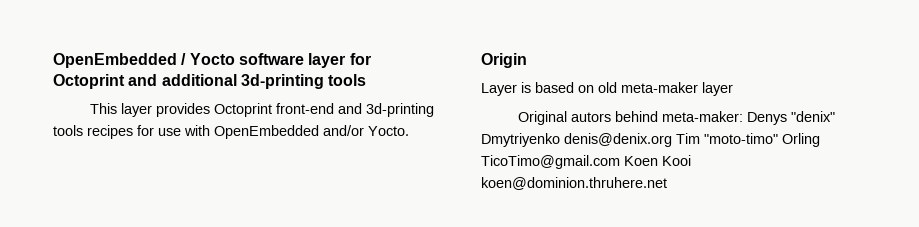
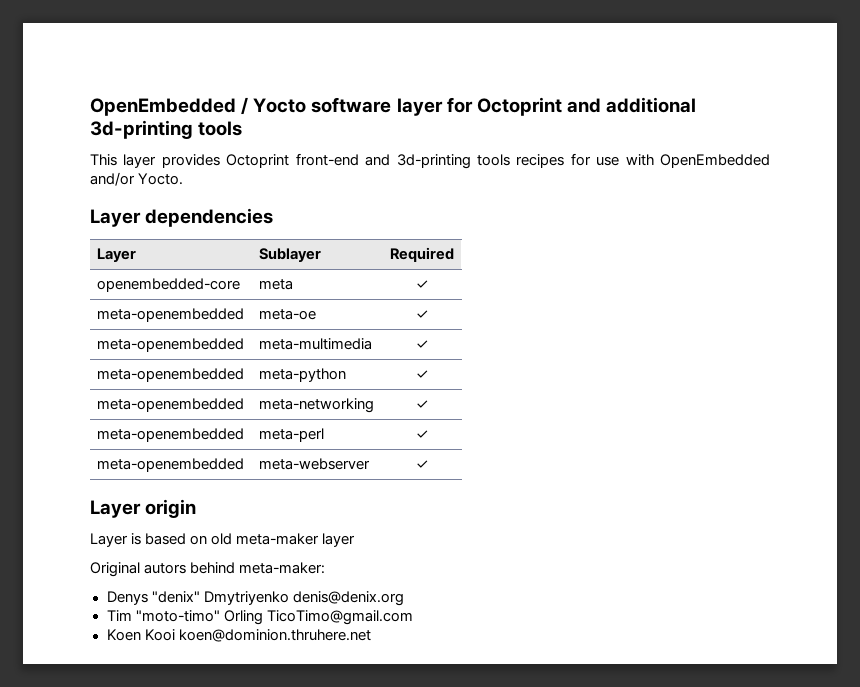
[481,53,527,68] Origin -> [90,208,274,227] [97,248,137,262] [259,248,322,262] [390,247,454,262] [97,278,241,292] [259,279,294,290] [415,280,429,289] [97,308,245,322] [259,309,317,320] [415,310,429,319] [97,338,245,352] [259,338,373,350] [415,340,429,349] [97,368,245,382] [259,368,347,382] [415,370,429,379] [97,398,245,412] [259,398,375,413] [415,400,429,409] [97,428,245,442] [259,428,325,442] [415,430,429,439] [97,458,245,472] [259,458,371,470] [415,460,429,469] [90,499,197,518] Layer dependencies // Layer | Sublayer | Required // openembedded-core | meta | ✓ // meta-openembedded | meta-oe | ✓ // meta-openembedded | meta-multimedia | ✓ // meta-openembedded | meta-python | ✓ // meta-openembedded | meta-networking | ✓ // meta-openembedded | meta-perl | ✓ // meta-openembedded | meta-webserver | ✓ // Layer origin
(744, 116) none -> (326, 568) //
(672, 140) none -> (404, 598) //
(620, 162) none -> (413, 617) //

